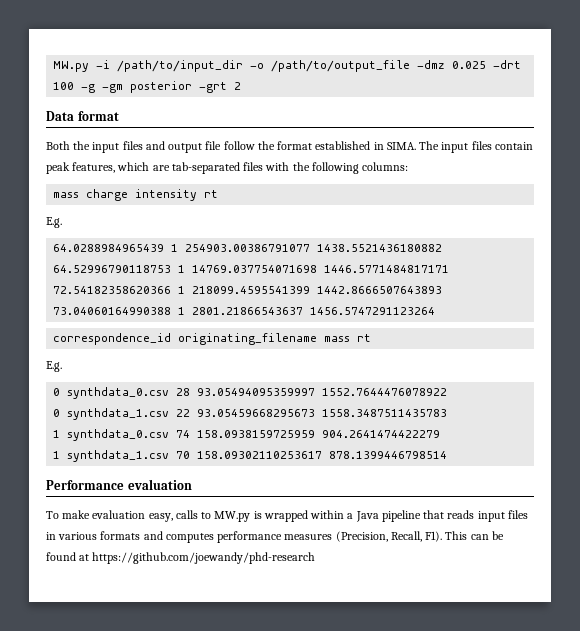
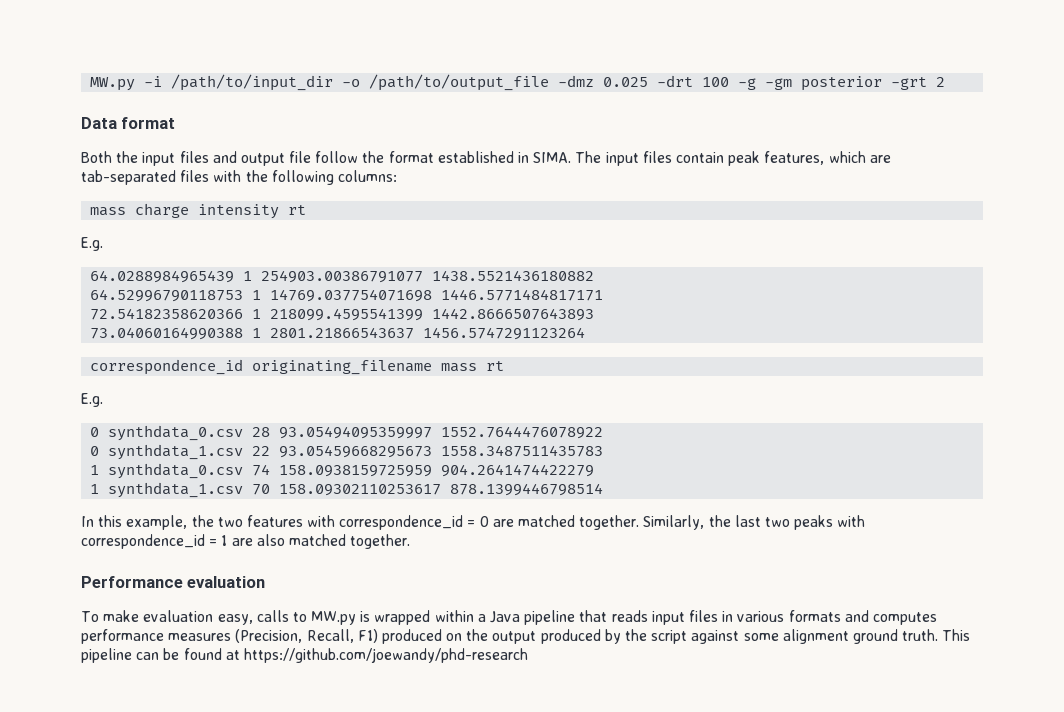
(448, 455) none -> [81,515,866,530] [81,534,411,549] // In this example, the two features with correspondence_id = 0 are matched together. Similarly, the last two peaks with correspondence_id = 1 are also matched together.
[425,531,468,542] F1). This -> [357,629,971,644] [81,648,132,663] F1) produced on the output produced by the script against some alignment ground truth. This pipeline

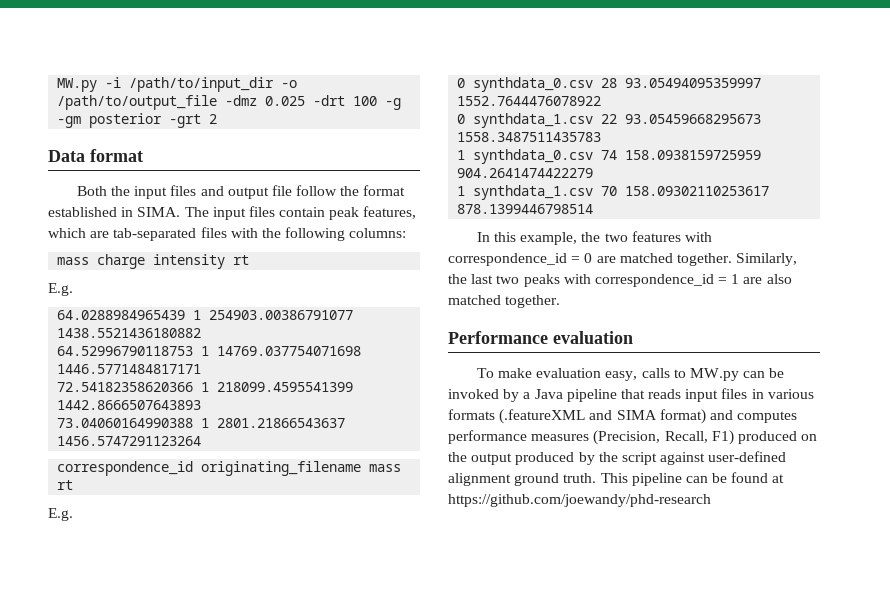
[360,610,474,625] is wrapped within -> [743,368,785,378] [448,389,520,402] can be invoked by
(841, 616) none -> [499,409,706,424] (.featureXML and SIMA format)
[743,633,779,641] some -> [708,451,787,462] user-defined

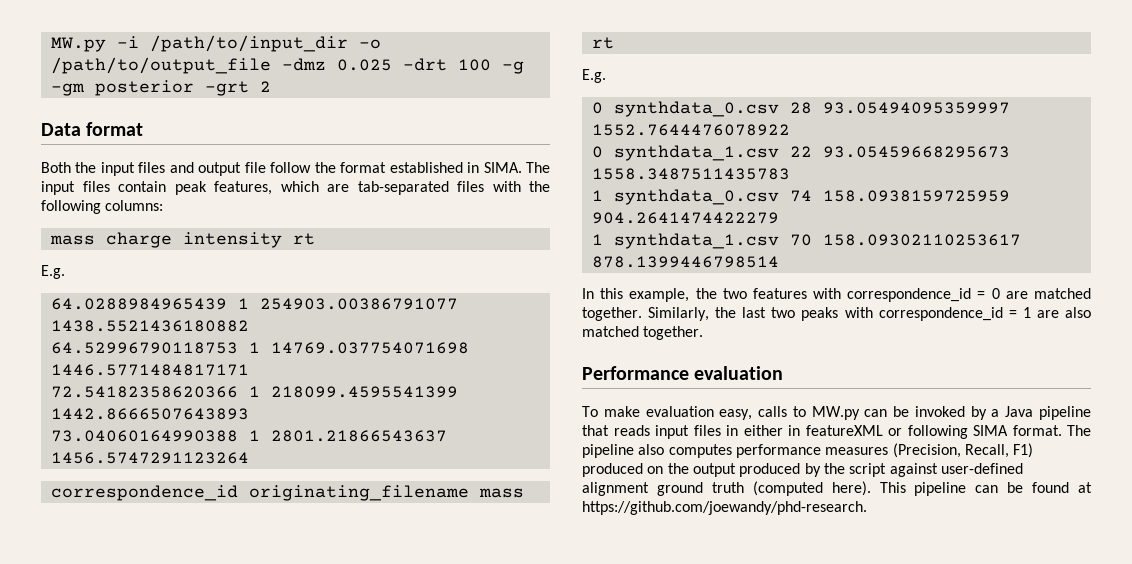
[767,389,814,399] [448,409,733,424] various formats (.featureXML and SIMA format) and -> [743,425,1091,439] [582,444,665,458] either in featureXML or following SIMA format. The pipeline also
[563,473,597,483] truth. -> [711,481,871,496] truth (computed here).
[448,494,711,507] https://github.com/joewandy/phd-research -> [582,501,867,515] https://github.com/joewandy/phd-research.

